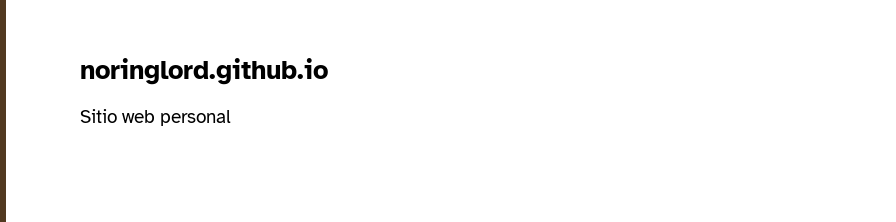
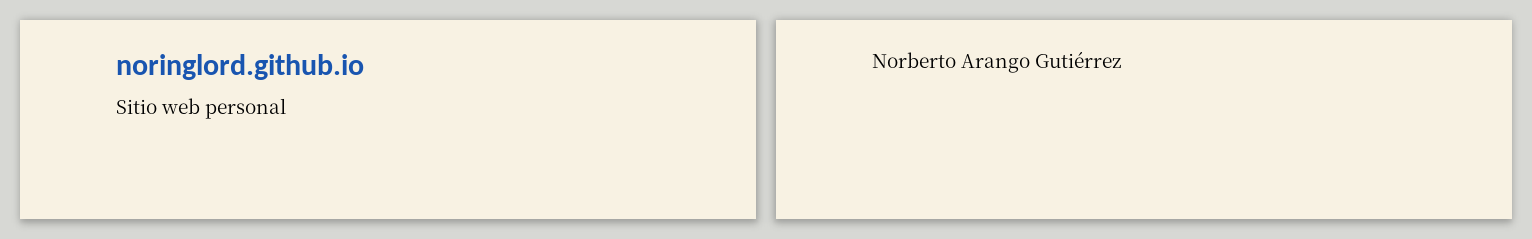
(232, 118) none -> [872,51,1122,73] // Norberto Arango Gutiérrez

